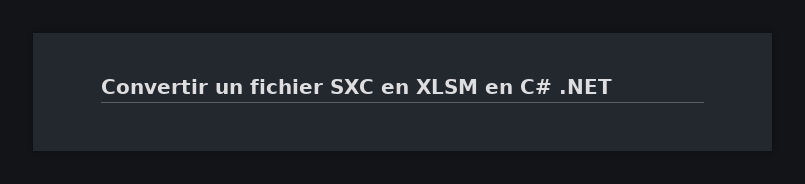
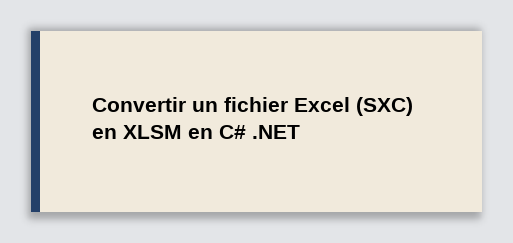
[330,79,374,94] SXC -> [294,97,413,116] Excel (SXC)

